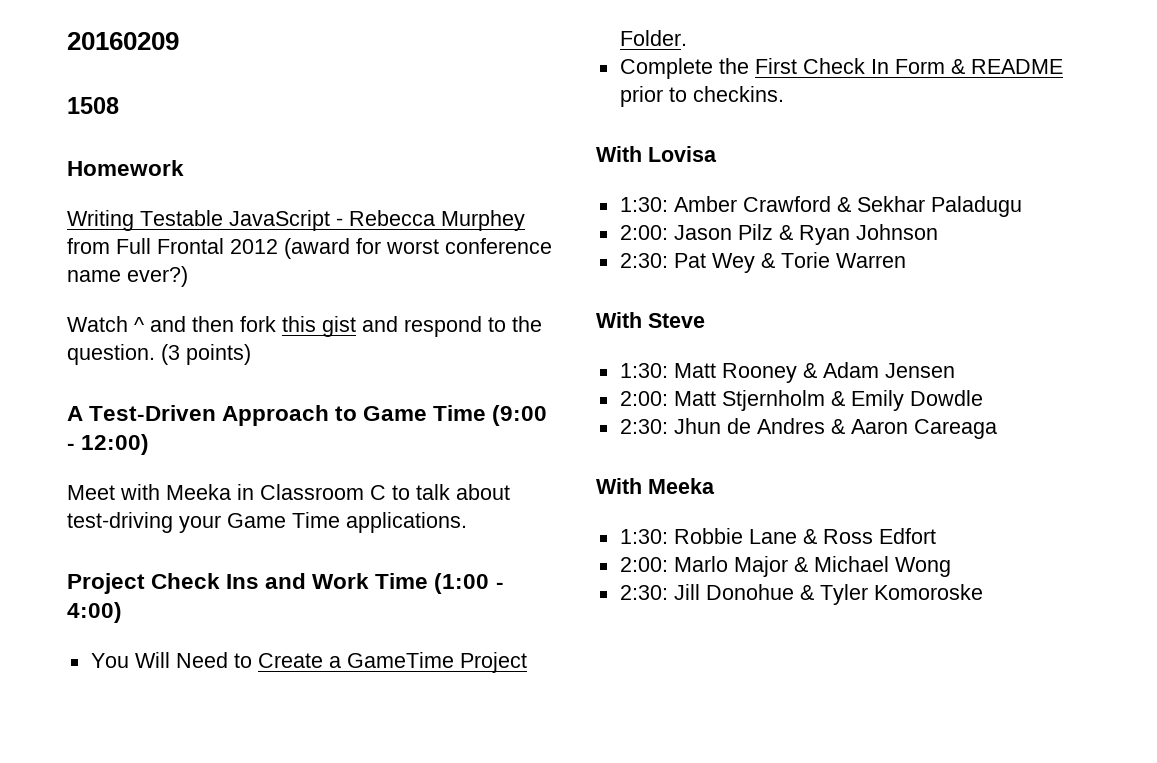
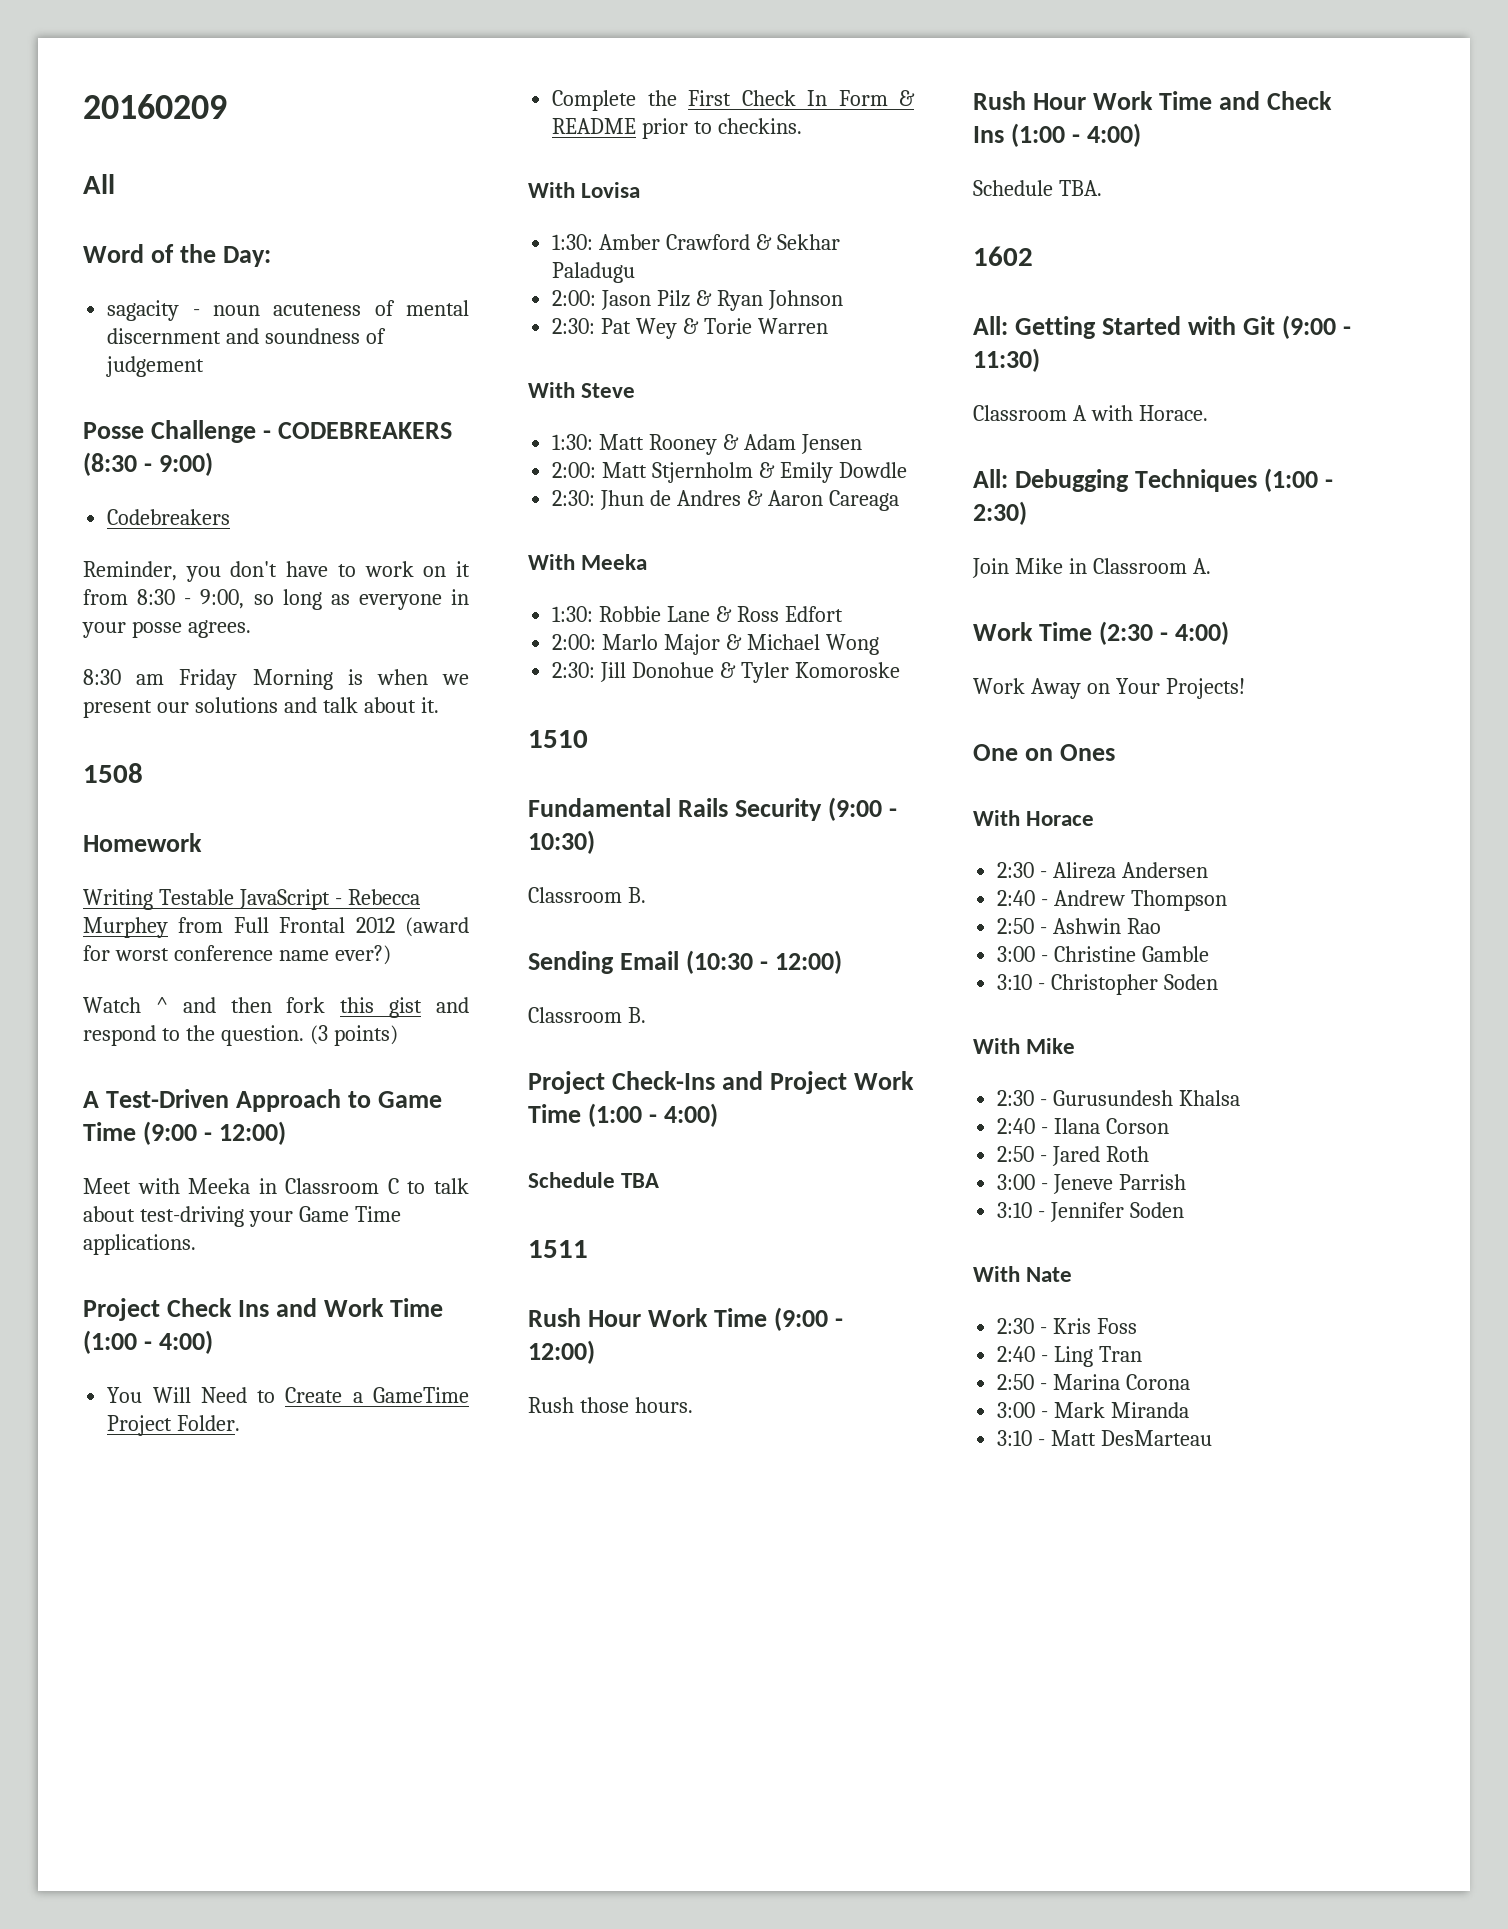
(179, 41) none -> [83,174,115,194] [83,244,272,267] [107,300,470,321] [107,328,387,344] [106,356,205,377] [83,420,453,443] [83,452,214,476] [107,509,231,525] [83,561,471,582] [83,589,469,610] [82,620,251,638] [83,669,470,690] [83,697,439,718] // All // Word of the Day: // sagacity - noun acuteness of mental discernment and soundness of judgement // Posse Challenge - CODEBREAKERS (8:30 - 9:00) // Codebreakers // Reminder, you don't have to work on it from 8:30 - 9:00, so long as everyone in your posse agrees. // 8:30 am Friday Morning is when we present our solutions and talk about it.
(983, 592) none -> [528,730,588,748] [528,797,898,821] [528,830,595,854] [528,887,646,903] [528,950,843,974] [528,1007,646,1023] [528,1071,915,1094] [528,1103,719,1127] [528,1172,660,1188] [528,1240,588,1258] [528,1307,844,1331] [528,1340,595,1364] [528,1397,693,1413] [973,91,1333,110] [973,123,1142,147] [973,180,1102,196] [973,246,1033,266] [973,315,1352,339] [973,348,1040,372] [973,405,1208,421] [973,468,1334,492] [973,501,1027,525] [972,558,1211,578] [973,621,1230,645] [973,678,1245,699] [973,744,1116,761] [973,810,1095,826] [997,862,1209,879] [997,890,1228,911] [997,918,1162,934] [997,946,1210,962] [997,974,1219,995] [973,1038,1076,1054] [997,1090,1241,1106] [997,1118,1170,1134] [997,1146,1150,1166] [997,1174,1187,1194] [997,1202,1185,1222] [973,1266,1073,1282] [997,1318,1138,1334] [997,1346,1143,1367] [997,1374,1191,1390] [997,1402,1190,1418] [997,1430,1213,1446] // 1510 // Fundamental Rails Security (9:00 - 10:30) // Classroom B. // Sending Email (10:30 - 12:00) // Classroom B. // Project Check-Ins and Project Work Time (1:00 - 4:00) // Schedule TBA // 1511 // Rush Hour Work Time (9:00 - 12:00) // Rush those hours. // Rush Hour Work Time and Check Ins (1:00 - 4:00) // Schedule TBA. // 1602 // All: Getting Started with Git (9:00 - 11:30) // Classroom A with Horace. // All: Debugging Techniques (1:00 - 2:30) // Join Mike in Classroom A. // Work Time (2:30 - 4:00) // Work Away on Your Projects! // One on Ones // With Horace // 2:30 - Alireza Andersen // 2:40 - Andrew Thompson // 2:50 - Ashwin Rao // 3:00 - Christine Gamble // 3:10 - Christopher Soden // With Mike // 2:30 - Gurusundesh Khalsa // 2:40 - Ilana Corson // 2:50 - Jared Roth // 3:00 - Jeneve Parrish // 3:10 - Jennifer Soden // With Nate // 2:30 - Kris Foss // 2:40 - Ling Tran // 2:50 - Marina Corona // 3:00 - Mark Miranda // 3:10 - Matt DesMarteau

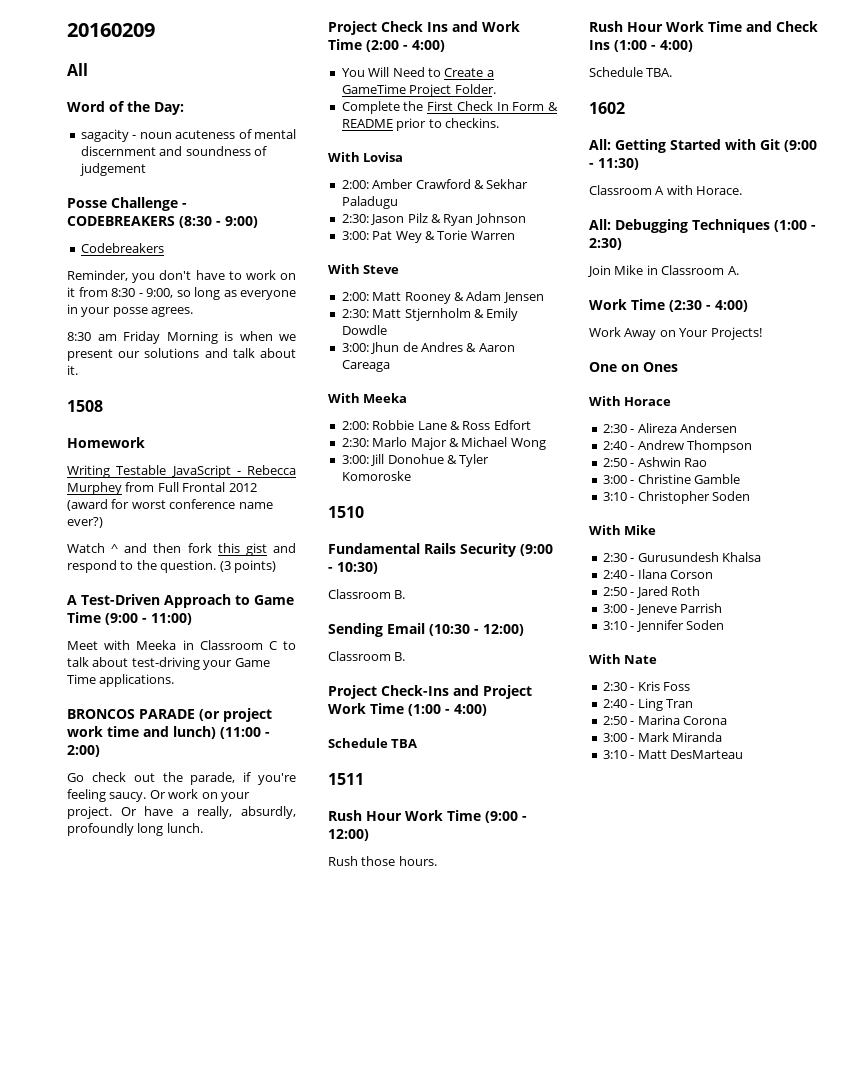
[219,1121,287,1145] 12:00) -> [151,613,192,625] 11:00)
(196, 1244) none -> [67,708,272,722] [67,726,270,739] [67,745,100,757] [67,772,296,785] [67,789,250,802] [67,806,296,819] [67,823,203,836] // BRONCOS PARADE (or project work time and lunch) (11:00 - 2:00) // Go check out the parade, if you're feeling saucy. Or work on your project. Or have a really, absurdly, profoundly long lunch.
[83,1330,137,1354] (1:00 -> [366,40,399,52] (2:00
[552,234,594,250] 1:30: -> [341,180,369,189] 2:00:
[552,290,597,306] 2:00: -> [341,214,369,223] 2:30:
[552,318,596,334] 2:30: -> [341,231,369,240] 3:00:
[552,434,594,450] 1:30: -> [341,292,369,301] 2:00:
[552,462,597,478] 2:00: -> [341,309,369,318] 2:30:
[552,490,596,506] 2:30: -> [341,343,369,352] 3:00:
[552,606,594,622] 1:30: -> [341,421,369,430] 2:00:
[552,634,597,650] 2:00: -> [341,438,369,447] 2:30:
[552,662,596,678] 2:30: -> [341,455,369,464] 3:00:

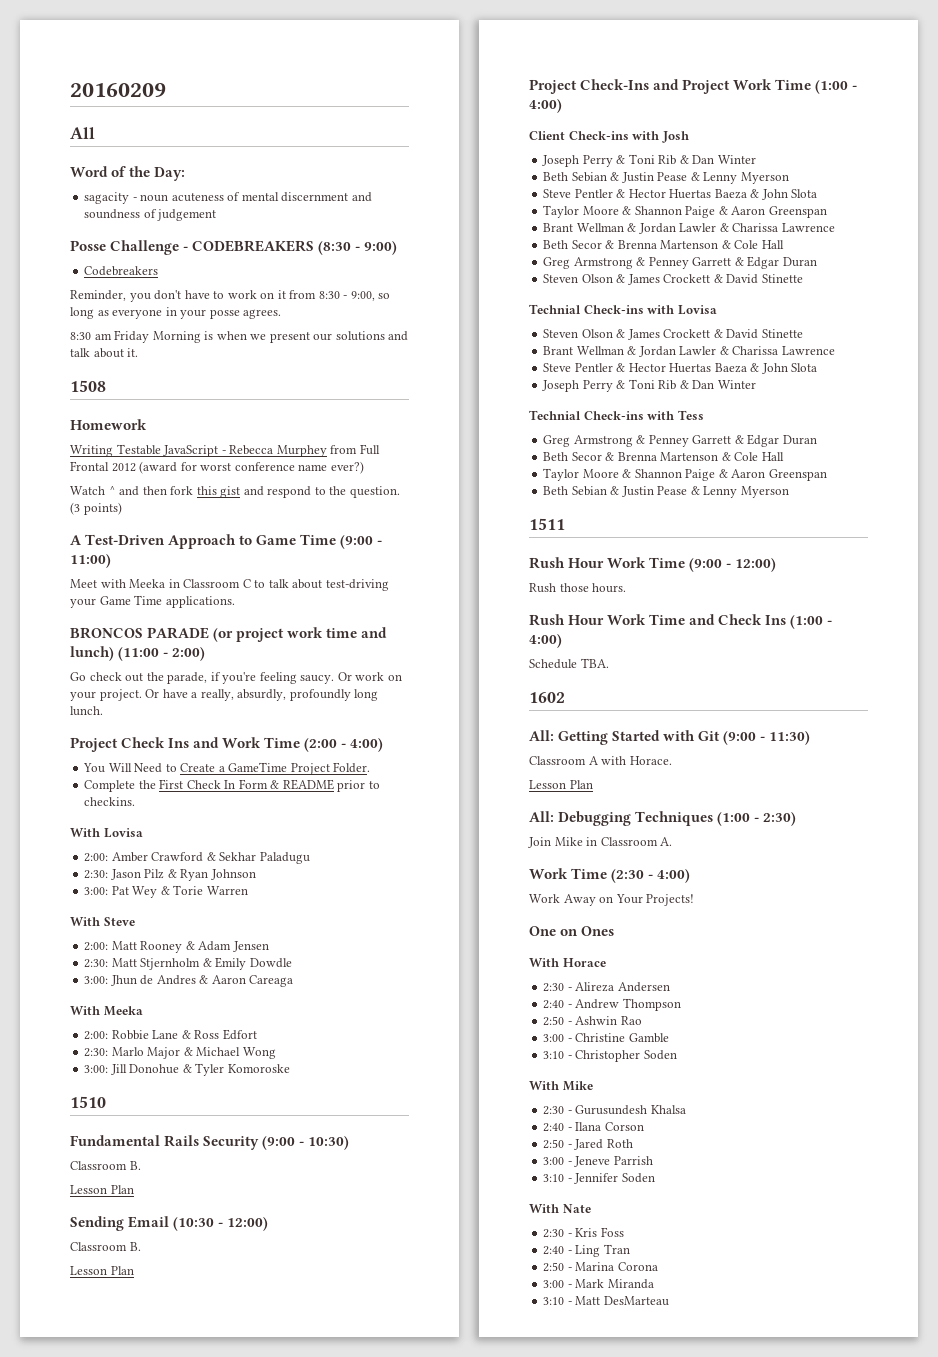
(406, 594) none -> [70,1185,134,1194] // Lesson Plan
(406, 656) none -> [70,1266,134,1275] // Lesson Plan
[328,738,418,748] Schedule TBA -> [529,131,689,143] [542,154,756,167] [543,172,789,184] [543,189,818,200] [543,205,827,218] [543,223,835,234] [543,240,784,249] [543,256,817,269] [543,274,803,285] [529,304,717,315] [543,329,803,340] [543,346,835,357] [543,363,818,374] [542,379,756,392] [529,410,704,420] [543,434,817,447] [543,452,784,461] [543,468,827,481] [543,486,789,498] Client Check-ins with Josh // Joseph Perry & Toni Rib & Dan Winter // Beth Sebian & Justin Pease & Lenny Myerson // Steve Pentler & Hector Huertas Baeza & John Slota // Taylor Moore & Shannon Paige & Aaron Greenspan // Brant Wellman & Jordan Lawler & Charissa Lawrence // Beth Secor & Brenna Martenson & Cole Hall // Greg Armstrong & Penney Garrett & Edgar Duran // Steven Olson & James Crockett & David Stinette // Technial Check-ins with Lovisa // Steven Olson & James Crockett & David Stinette // Brant Wellman & Jordan Lawler & Charissa Lawrence // Steve Pentler & Hector Huertas Baeza & John Slota // Joseph Perry & Toni Rib & Dan Winter // Technial Check-ins with Tess // Greg Armstrong & Penney Garrett & Edgar Duran // Beth Secor & Brenna Martenson & Cole Hall // Taylor Moore & Shannon Paige & Aaron Greenspan // Beth Sebian & Justin Pease & Lenny Myerson
(743, 190) none -> [529,780,593,789] // Lesson Plan

